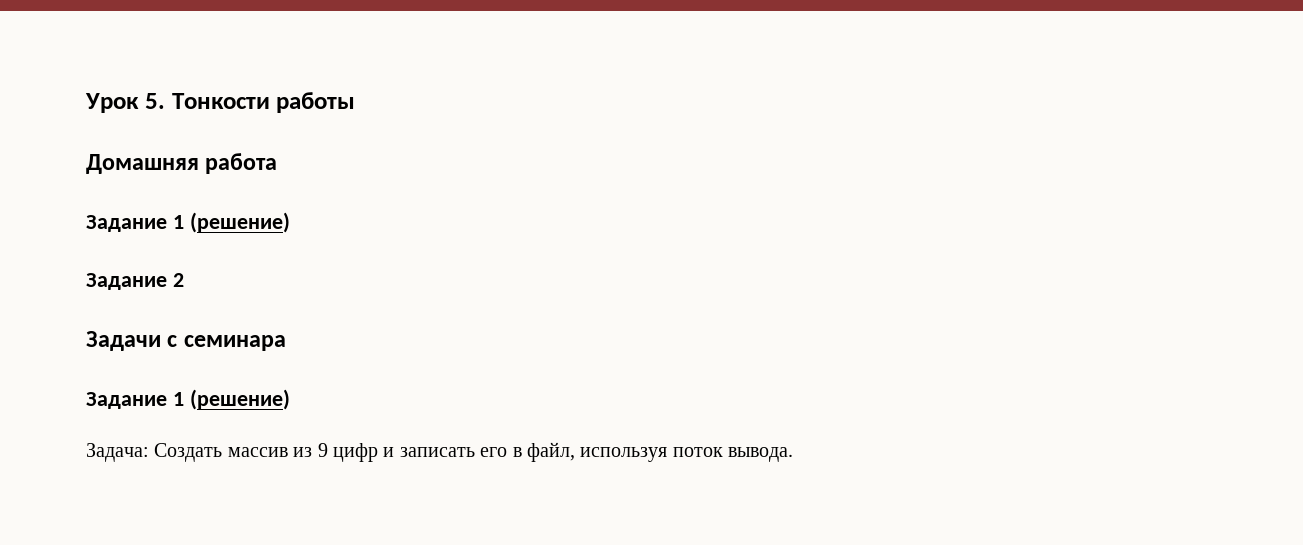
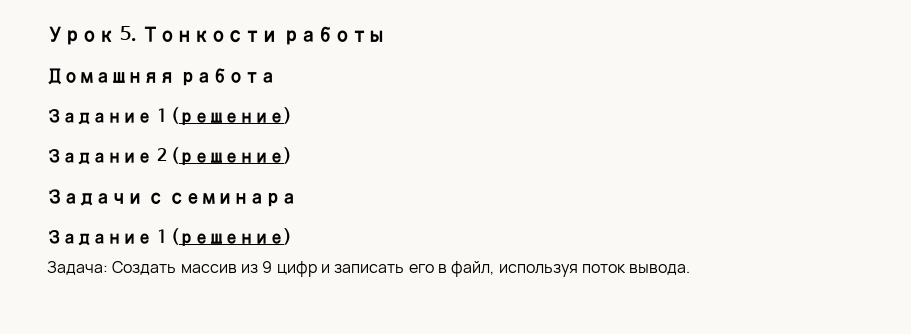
(184, 280) none -> [171,147,293,165] (решение)

